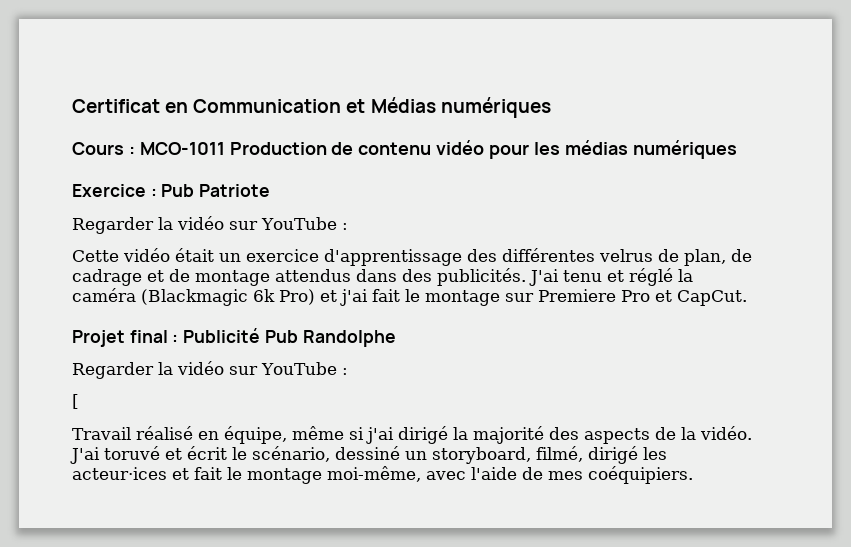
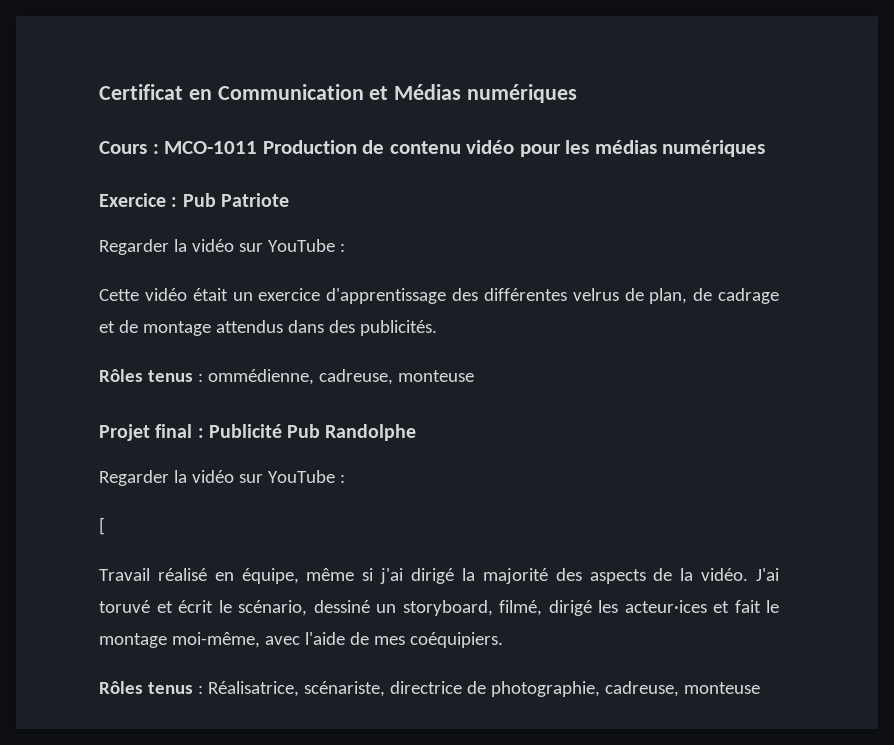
[529,268,693,286] [72,288,747,306] J'ai tenu et réglé la caméra (Blackmagic 6k Pro) et j'ai fait le montage sur Premiere Pro et CapCut. -> [99,369,474,385] // Rôles tenus : ommédienne, cadreuse, monteuse
(693, 475) none -> [99,681,760,697] // Rôles tenus : Réalisatrice, scénariste, directrice de photographie, cadreuse, monteuse

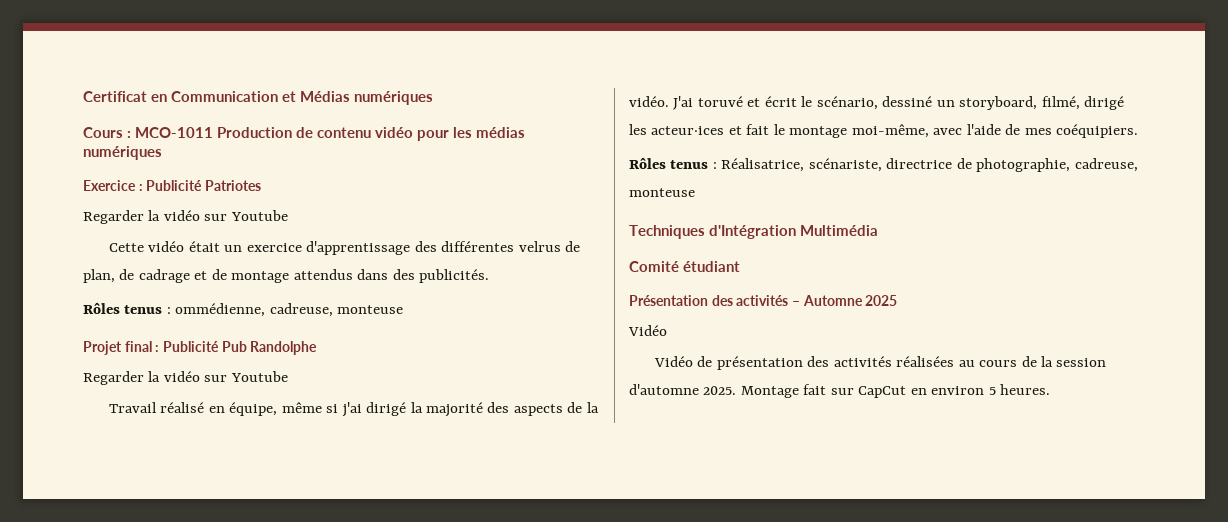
[182,193,289,207] [99,239,345,255] Pub Patriote // Regarder la vidéo sur YouTube : -> [146,180,261,191] [83,210,288,224] Publicité Patriotes // Regarder la vidéo sur Youtube
[267,470,345,483] [99,517,105,535] YouTube : // [ -> [230,371,288,382] Youtube
(760, 688) none -> [629,225,879,239] [629,261,740,272] [629,295,898,306] [628,325,667,336] [653,356,1107,370] [629,384,1051,398] // Techniques d'Intégration Multimédia // Comité étudiant // Présentation des activités – Automne 2025 // Vidéo // Vidéo de présentation des activités réalisées au cours de la session d'automne 2025. Montage fait sur CapCut en environ 5 heures.

